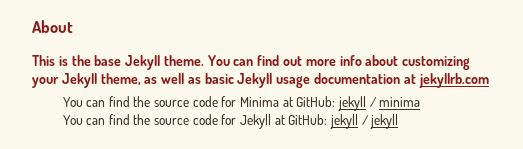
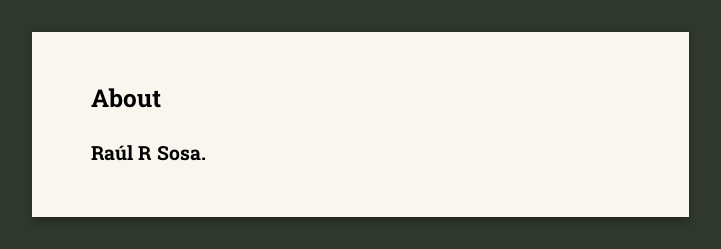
[32,55,471,70] [32,73,489,88] [62,96,421,111] [62,114,399,129] This is the base Jekyll theme. You can find out more info about customizing your Jekyll theme, as well as basic Jekyll usage documentation at jekyllrb.com // You can find the source code for Minima at GitHub: jekyll / minima // You can find the source code for Jekyll at GitHub: jekyll / jekyll -> [91,145,206,161] Raúl R Sosa.

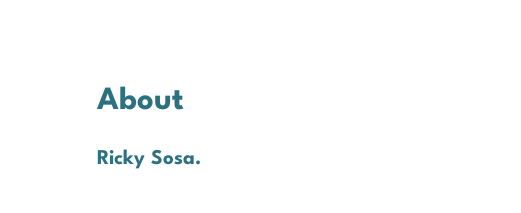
[91,145,153,161] Raúl R -> [97,149,145,169] Ricky

